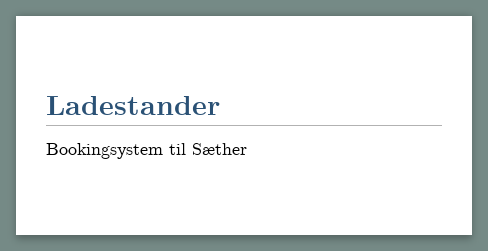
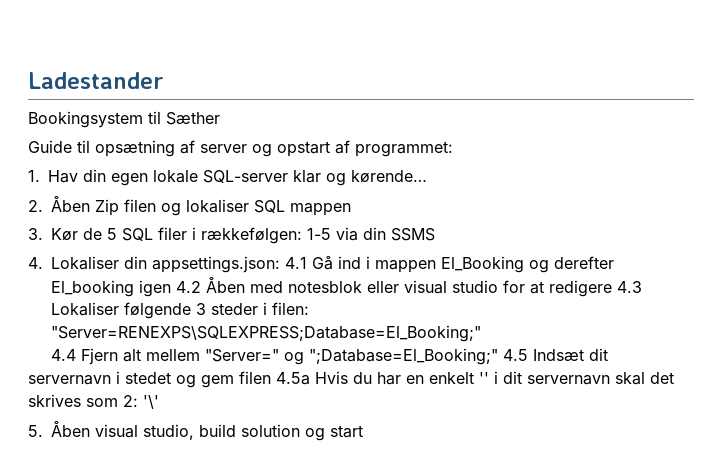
(247, 149) none -> [28,140,453,157] [28,169,427,186] [28,196,351,216] [28,227,435,244] [28,256,614,273] [51,277,642,297] [51,302,309,319] [51,325,481,342] [50,348,608,365] [28,371,674,388] [28,394,159,409] [28,421,363,441] // Guide til opsætning af server og opstart af programmet: // 1. Hav din egen lokale SQL-server klar og kørende… // 2. Åben Zip filen og lokaliser SQL mappen // 3. Kør de 5 SQL filer i rækkefølgen: 1-5 via din SSMS // 4. Lokaliser din appsettings.json: 4.1 Gå ind i mappen El_Booking og derefter El_booking igen 4.2 Åben med notesblok eller visual studio for at redigere 4.3 Lokaliser følgende 3 steder i filen: "Server=RENEXPS\SQLEXPRESS;Database=El_Booking;" // 4.4 Fjern alt mellem "Server=" og ";Database=El_Booking;" 4.5 Indsæt dit servernavn i stedet og gem filen 4.5a Hvis du har en enkelt '' i dit servernavn skal det skrives som 2: '\' // 5. Åben visual studio, build solution og start

